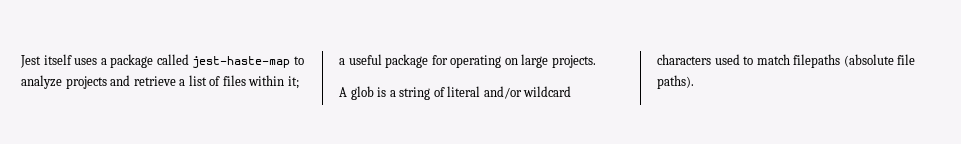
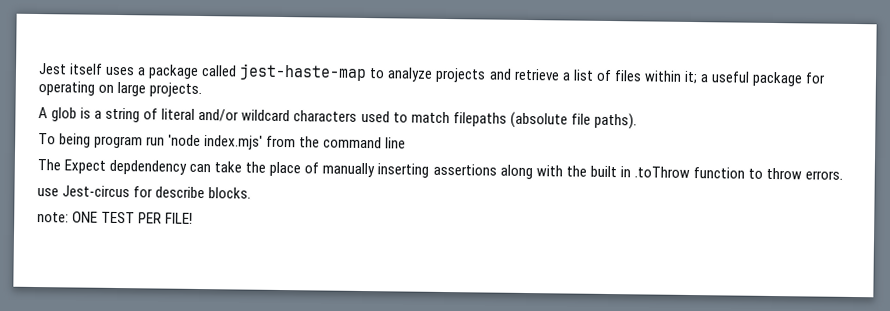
(694, 82) none -> [38,133,407,150] [37,159,843,180] [37,185,252,199] [37,211,194,224] // To being program run 'node index.mjs' from the command line // The Expect depdendency can take the place of manually inserting assertions along with the built in .toThrow function to throw errors. // use Jest-circus for describe blocks. // note: ONE TEST PER FILE!

